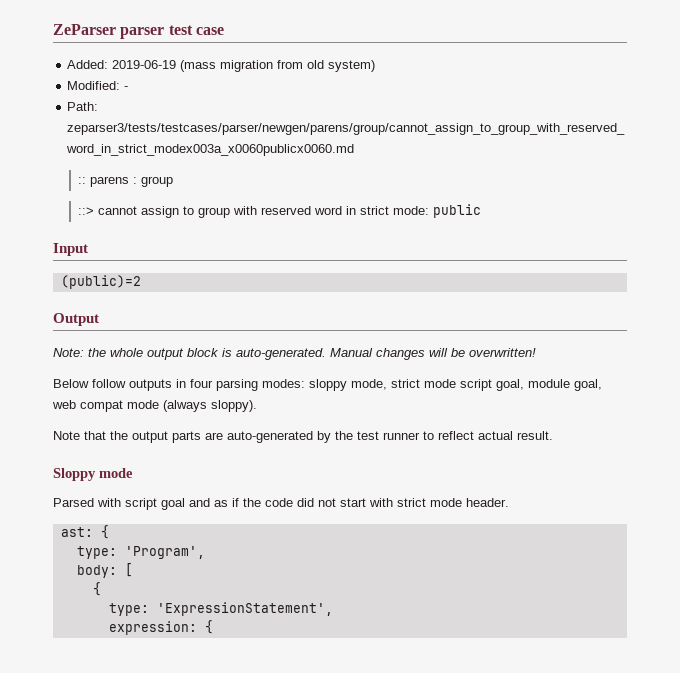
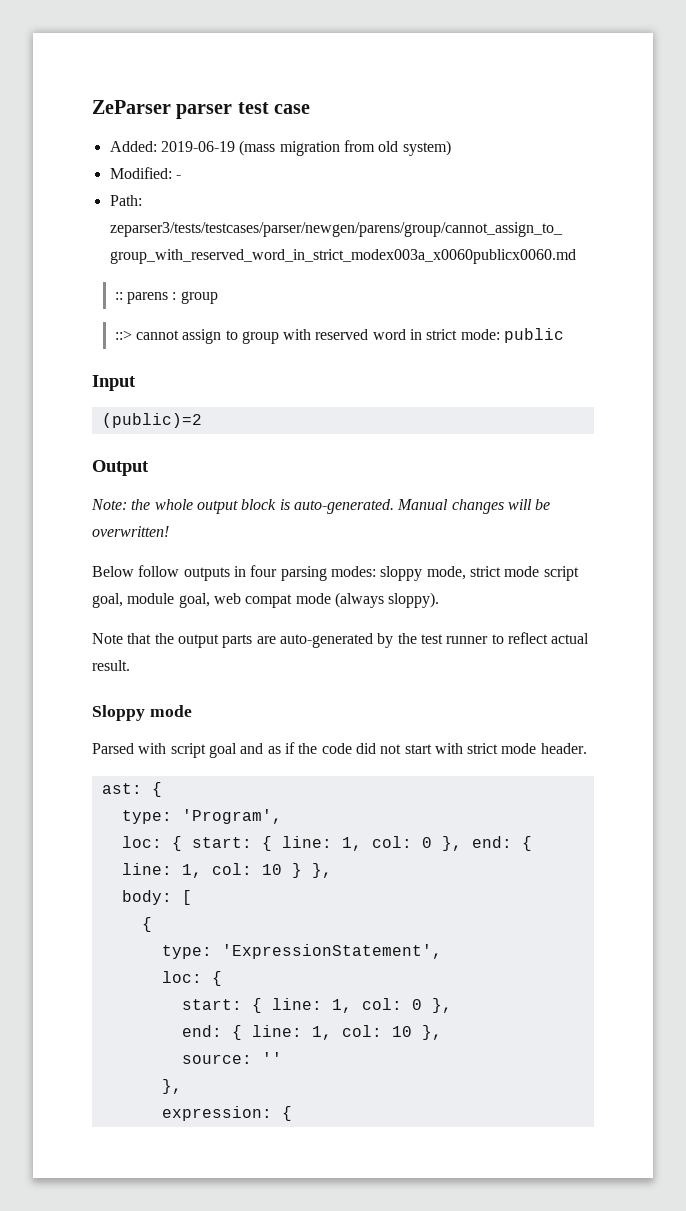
(205, 552) none -> [121,836,532,851] [121,863,332,878] // loc: { start: { line: 1, col: 0 }, end: { line: 1, col: 10 } },
(333, 609) none -> [161,971,222,986] [181,998,452,1013] [181,1025,442,1040] [181,1052,282,1064] [161,1079,182,1094] // loc: { // start: { line: 1, col: 0 }, // end: { line: 1, col: 10 }, // source: '' // },

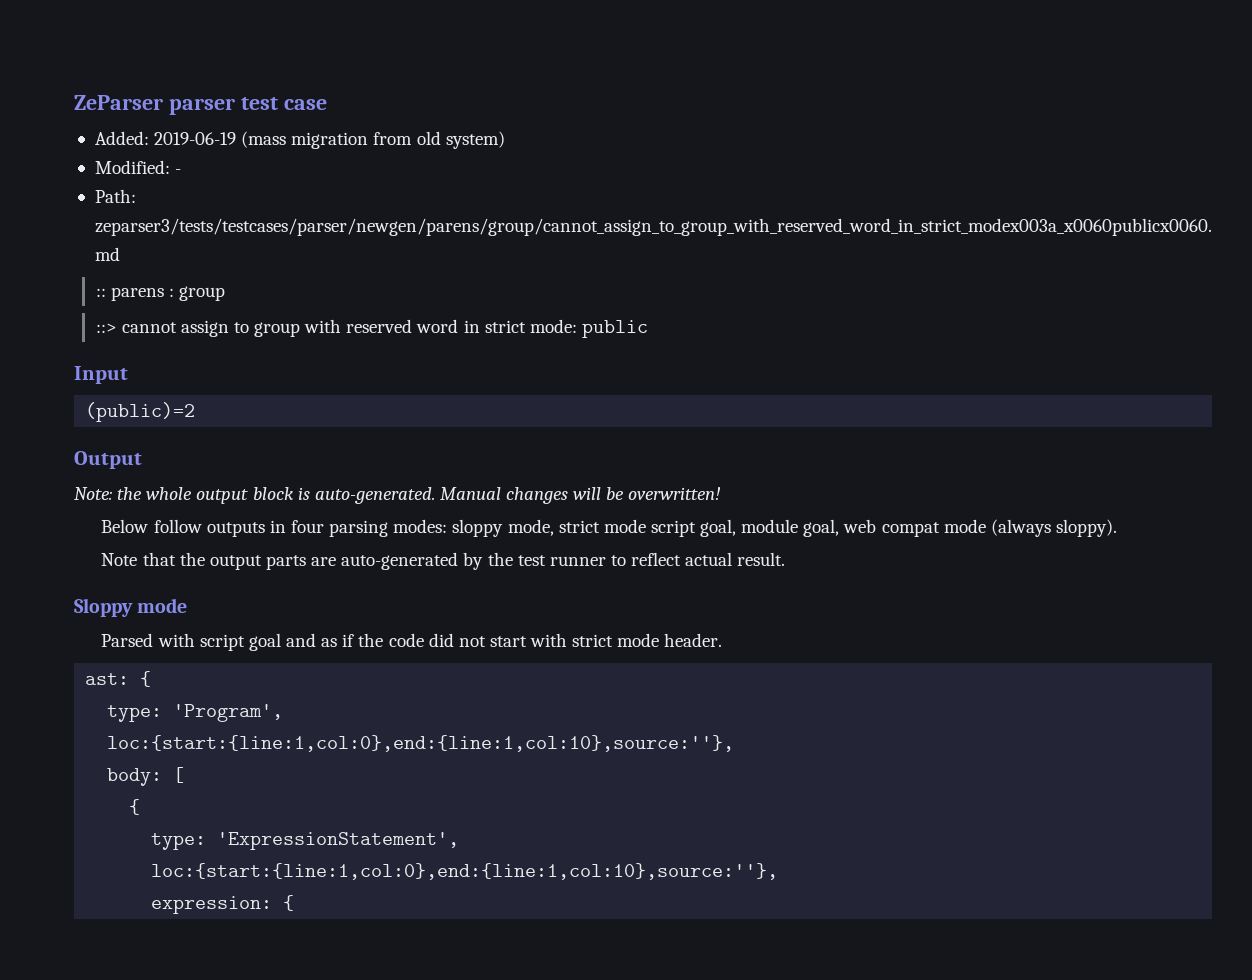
[121,836,532,851] [121,863,332,878] loc: { start: { line: 1, col: 0 }, end: { line: 1, col: 10 } }, -> [107,735,735,752] loc:{start:{line:1,col:0},end:{line:1,col:10},source:''},
[161,971,222,986] [181,998,452,1013] [181,1025,442,1040] [181,1052,282,1064] [161,1079,182,1094] loc: { // start: { line: 1, col: 0 }, // end: { line: 1, col: 10 }, // source: '' // }, -> [151,863,779,880] loc:{start:{line:1,col:0},end:{line:1,col:10},source:''},

